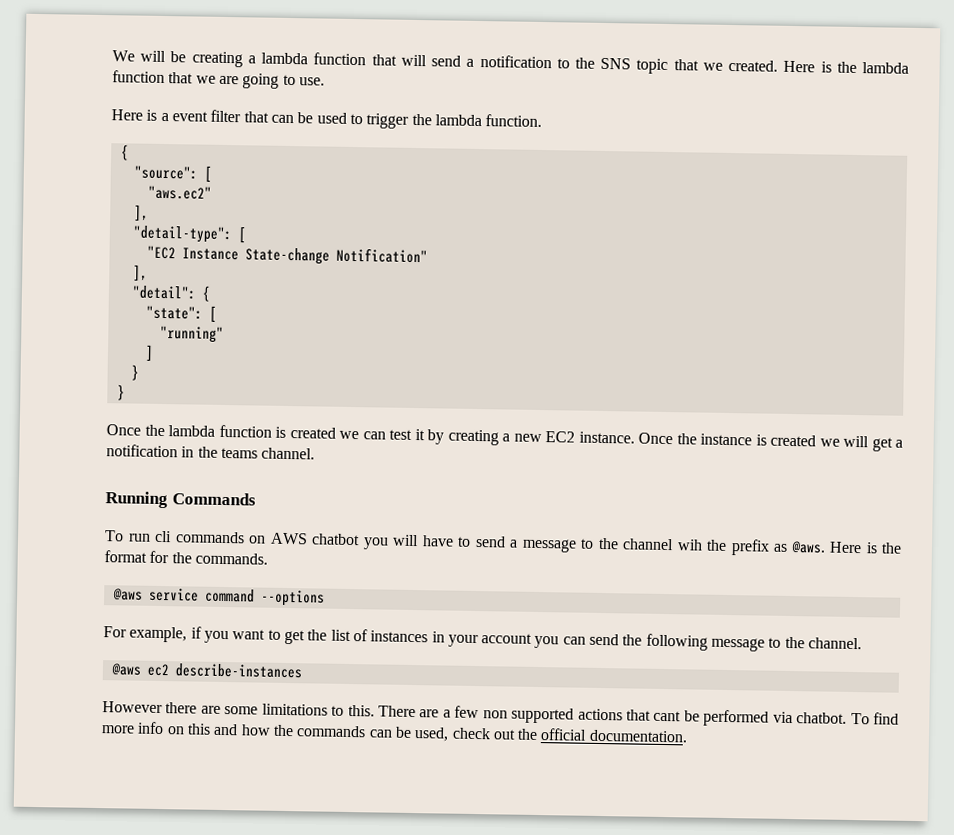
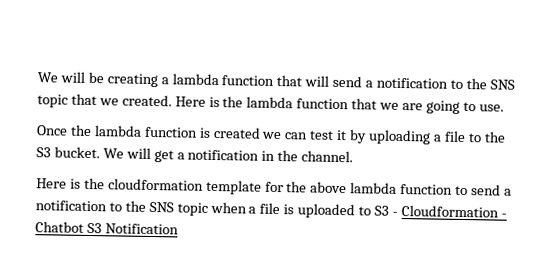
[111,109,543,129] [120,144,129,161] [133,165,212,183] [147,185,212,200] [133,204,149,222] [132,225,247,244] [146,245,428,265] [132,264,148,282] [131,285,211,302] [145,305,217,323] [159,325,224,343] [144,344,154,362] [130,364,139,381] [116,384,125,401] // Here is a event filter that can be used to trigger the lambda function. // { // "source": [ // "aws.ec2" // ], // "detail-type": [ // "EC2 Instance State-change Notification" // ], // "detail": { // "state": [ // "running" // ] // } // } -> (504, 108) none
[447,429,840,447] creating a new EC2 instance. Once the instance is created we -> [368,129,506,145] [36,146,124,159] uploading a file to the S3 bucket. We
[220,447,316,460] [105,491,256,509] [104,530,454,550] teams channel. // Running Commands // To run cli commands on AWS chatbot you will have -> [301,150,354,163] [36,177,454,195] channel. // Here is the cloudformation template for the above lambda function
[521,537,902,556] [104,550,268,565] [112,587,325,607] [103,626,863,652] [110,663,303,679] [102,701,900,727] [101,721,688,743] message to the channel wih the prefix as @aws. Here is the format for the commands. // @aws service command --options // For example, if you want to get the list of instances in your account you can send the following message to the channel. // @aws ec2 describe-instances // However there are some limitations to this. There are a few non supported actions that cant be performed via chatbot. To find more info on this and how the commands can be used, check out the official documentation. -> [35,200,507,219] [35,221,179,235] notification to the SNS topic when a file is uploaded to S3 - Cloudformation - Chatbot S3 Notification

